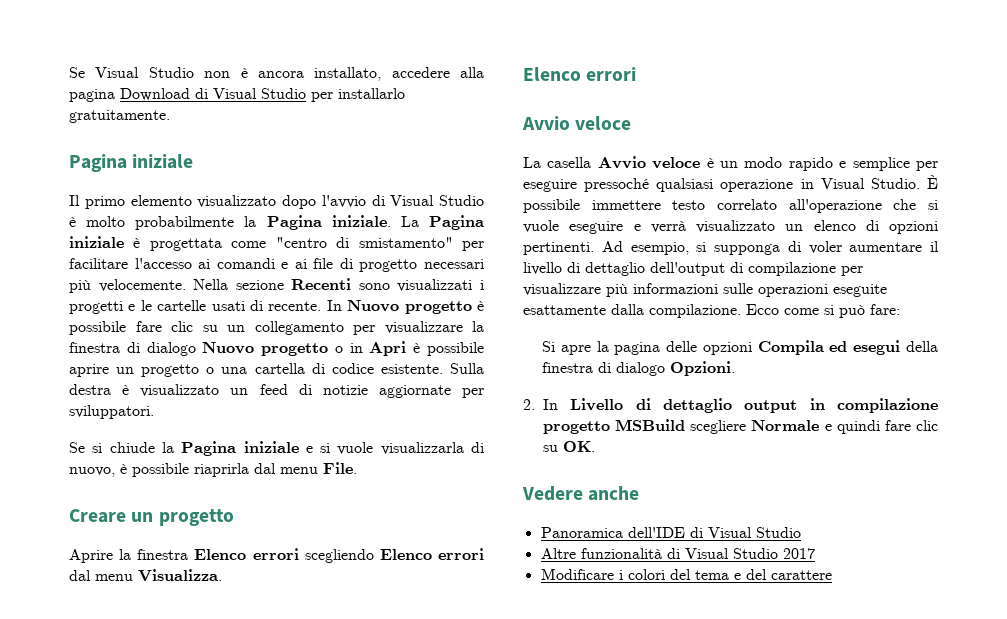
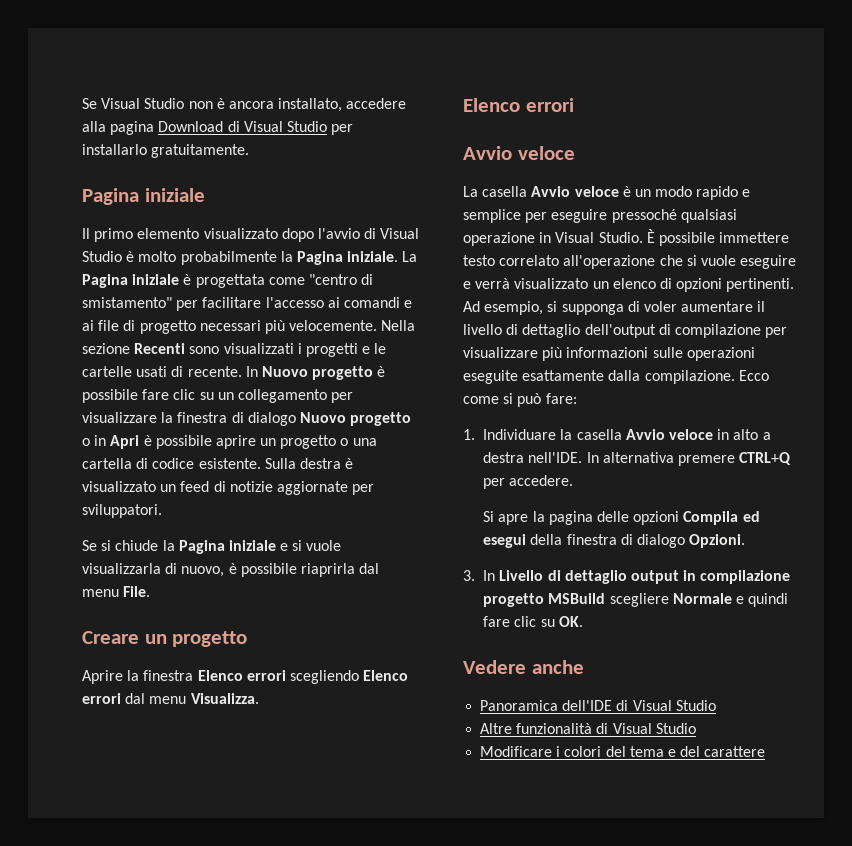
(900, 309) none -> [463,429,771,440] [483,452,792,466] [483,475,574,489] // 1. Individuare la casella Avvio veloce in alto a destra nell'IDE. In alternativa premere CTRL+Q per accedere.
[523,399,535,410] 2. -> [463,570,475,581] 3.
[782,548,815,559] 2017 -> (696, 728) none

